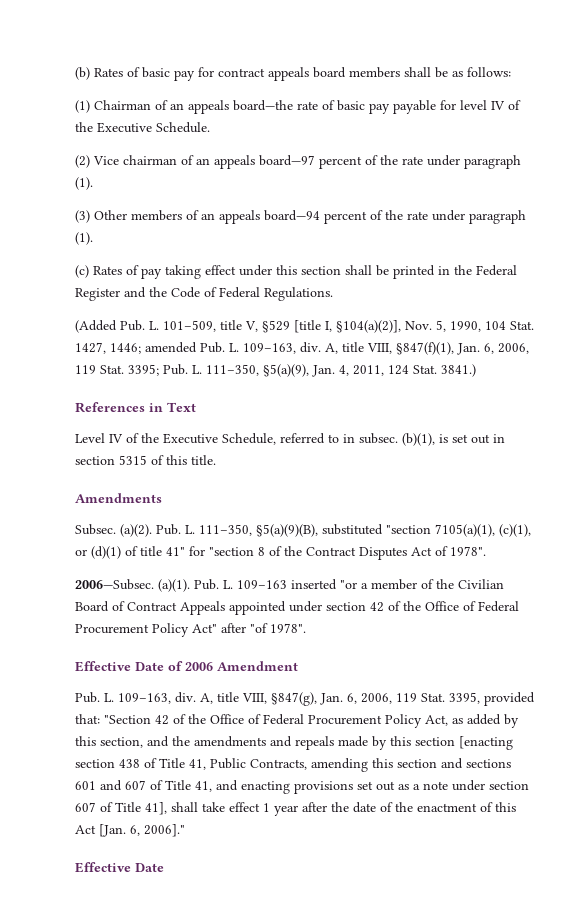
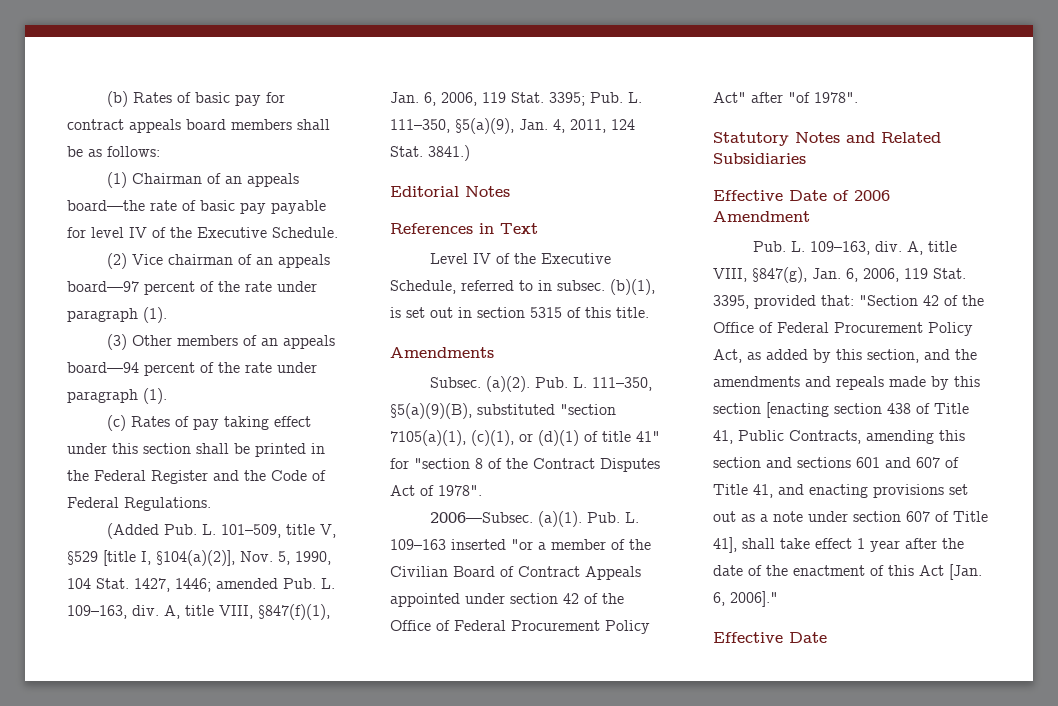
(476, 370) none -> [390,186,510,197] // Editorial Notes
(306, 628) none -> [713,132,941,146] [713,153,806,164] // Statutory Notes and Related Subsidiaries

